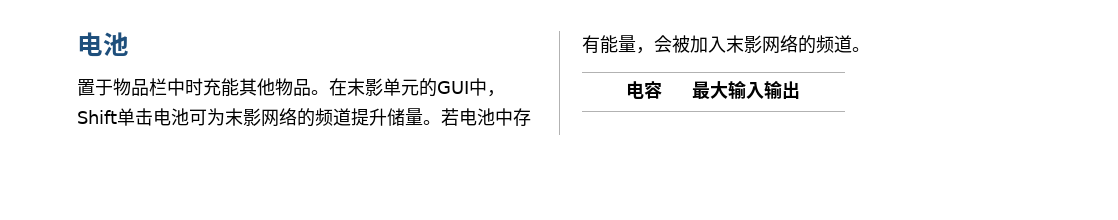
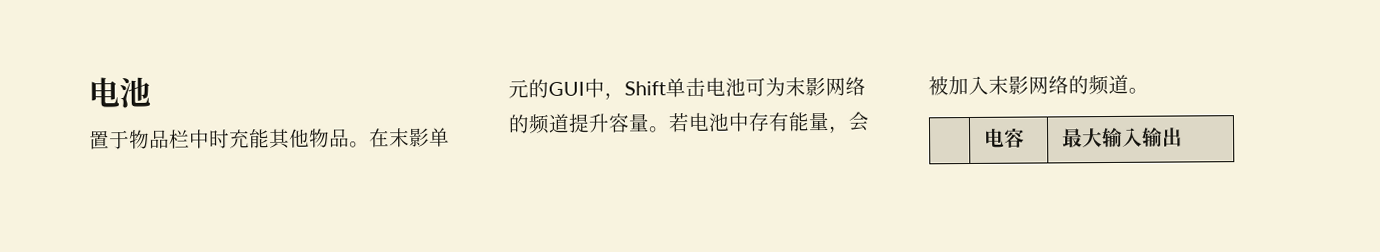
[387,108,405,126] 储 -> [608,113,630,133] 容

